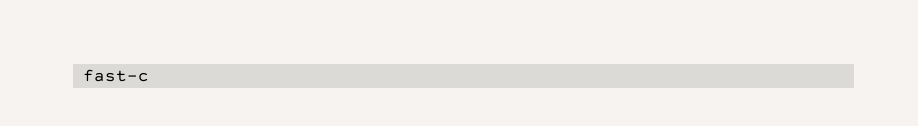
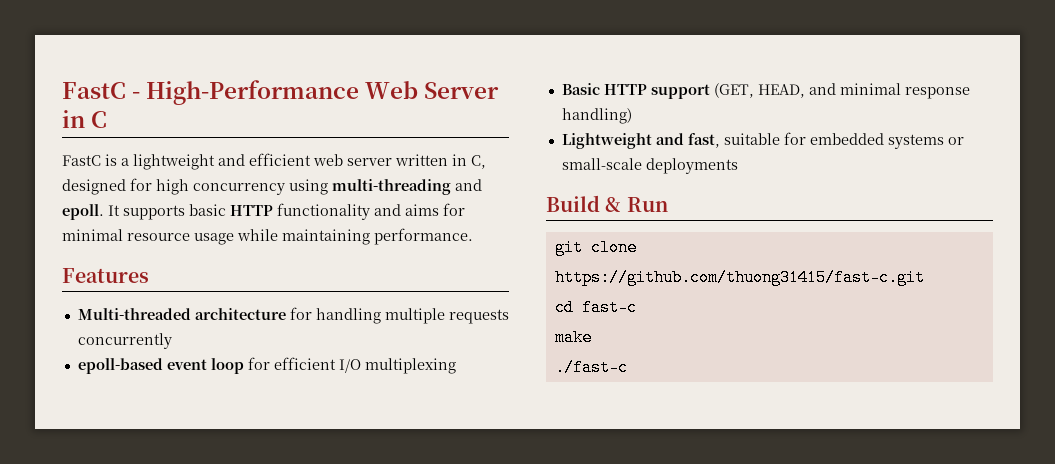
(82, 75) none -> [62,80,500,105] [62,110,108,128] [62,153,486,170] [62,178,482,195] [62,203,465,220] [62,228,473,245] [62,268,149,283] [77,307,509,324] [77,333,172,349] [77,357,456,374] [561,83,970,99] [561,108,632,124] [561,132,964,149] [561,158,738,174] [546,195,668,212] [554,239,637,256] [554,269,925,286] [554,299,574,316] FastC - High-Performance Web Server in C // FastC is a lightweight and efficient web server written in C, designed for high concurrency using multi-threading and epoll. It supports basic HTTP functionality and aims for minimal resource usage while maintaining performance. // Features // Multi-threaded architecture for handling multiple requests concurrently // epoll-based event loop for efficient I/O multiplexing // Basic HTTP support (GET, HEAD, and minimal response handling) // Lightweight and fast, suitable for embedded systems or small-scale deployments // Build & Run // git clone https://github.com/thuong31415/fast-c.git // cd
(149, 75) none -> [554,329,592,346] [554,359,628,376] // make // ./fast-c

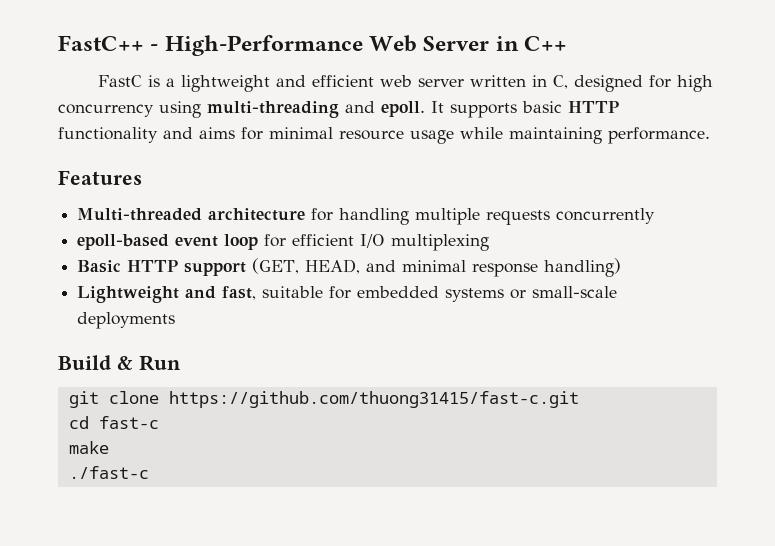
[62,82,126,99] FastC -> [58,35,144,51] FastC++
[91,111,108,128] C -> [524,36,568,51] C++

